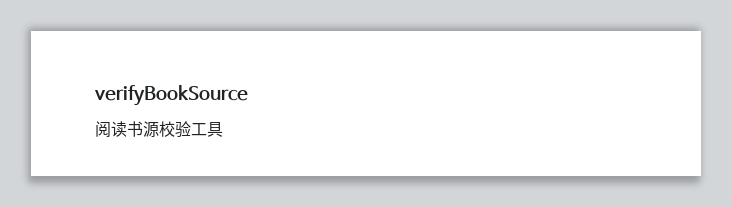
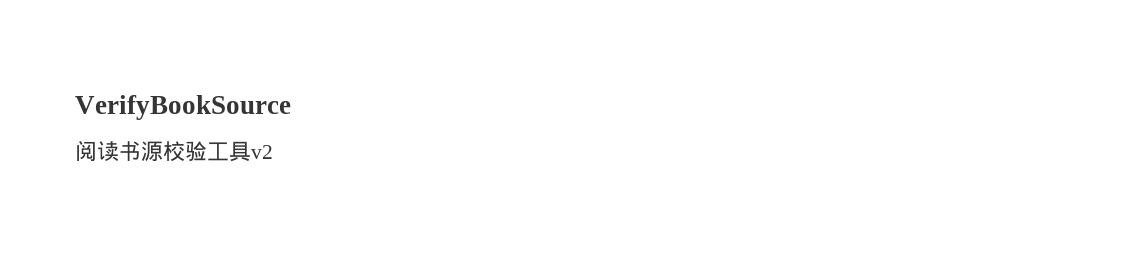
[94,85,248,106] verifyBookSource -> [75,95,291,120] VerifyBookSource
(223, 129) none -> [251,145,273,159] v2

